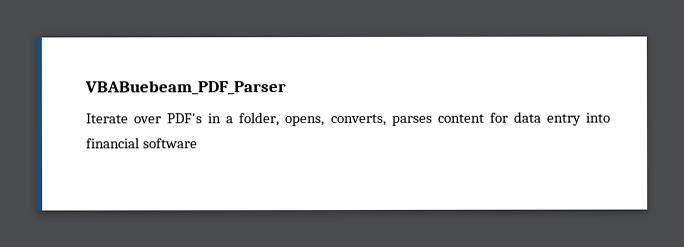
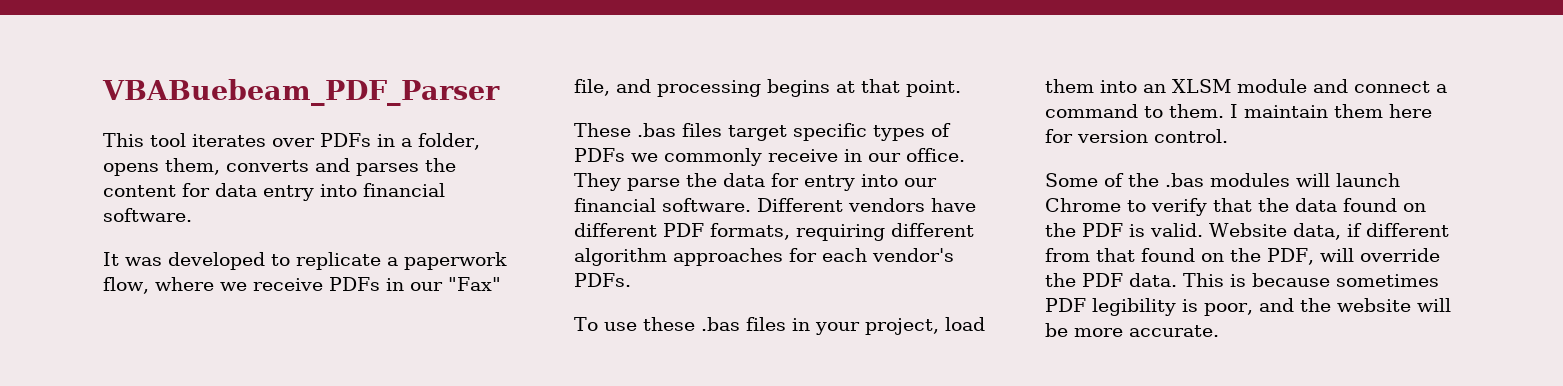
[85,112,433,127] Iterate over PDF's in a folder, opens, converts, parses -> [103,133,480,150] [103,158,456,176] This tool iterates over PDFs in a folder, opens them, converts and parses the
[142,138,198,149] software -> [103,208,192,222] [103,252,507,270] [103,277,501,294] [574,79,961,97] [574,123,951,141] [574,148,965,166] [574,173,937,191] [574,198,976,212] [574,223,974,241] [574,248,954,266] [574,273,631,287] [574,317,985,335] [1045,79,1447,93] [1045,104,1432,118] [1045,129,1228,143] [1045,173,1400,187] [1045,198,1426,216] [1045,223,1449,240] [1045,248,1440,265] [1045,273,1439,287] [1045,298,1451,316] [1045,323,1219,337] software. // It was developed to replicate a paperwork flow, where we receive PDFs in our "Fax" file, and processing begins at that point. // These .bas files target specific types of PDFs we commonly receive in our office. They parse the data for entry into our financial software. Different vendors have different PDF formats, requiring different algorithm approaches for each vendor's PDFs. // To use these .bas files in your project, load them into an XLSM module and connect a command to them. I maintain them here for version control. // Some of the .bas modules will launch Chrome to verify that the data found on the PDF is valid. Website data, if different from that found on the PDF, will override the PDF data. This is because sometimes PDF legibility is poor, and the website will be more accurate.

